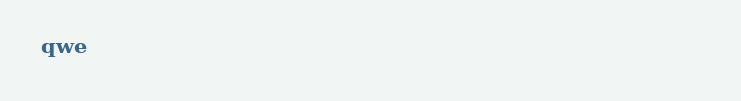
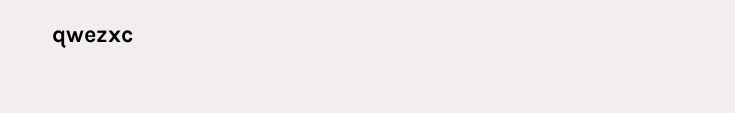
[41,43,87,57] qwe -> [52,30,133,48] qwezxc

